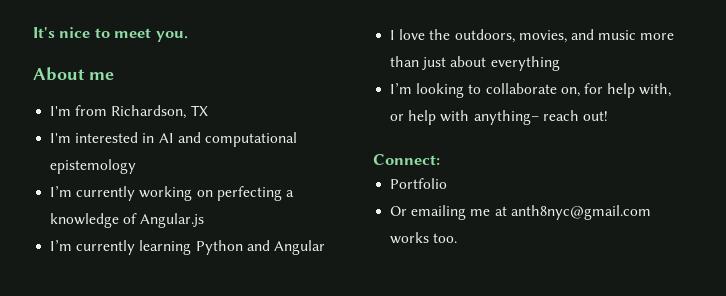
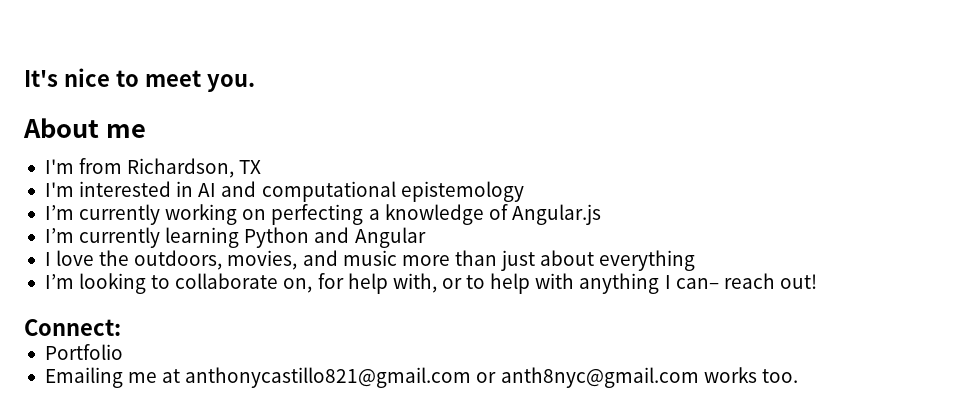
(405, 117) none -> [466,275,486,289] to
[473,110,539,125] anything– -> [579,273,719,294] anything I can–
[390,205,507,220] Or emailing me at -> [44,367,497,388] Emailing me at anthonycastillo821@gmail.com or

